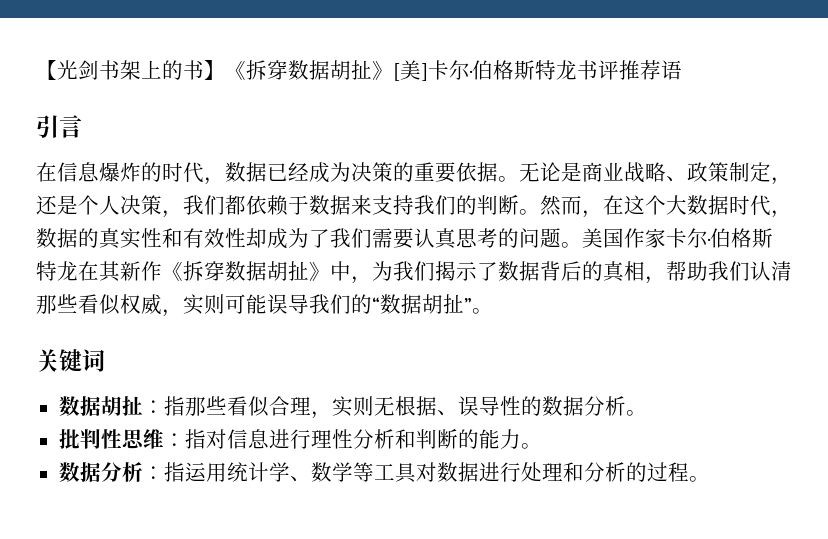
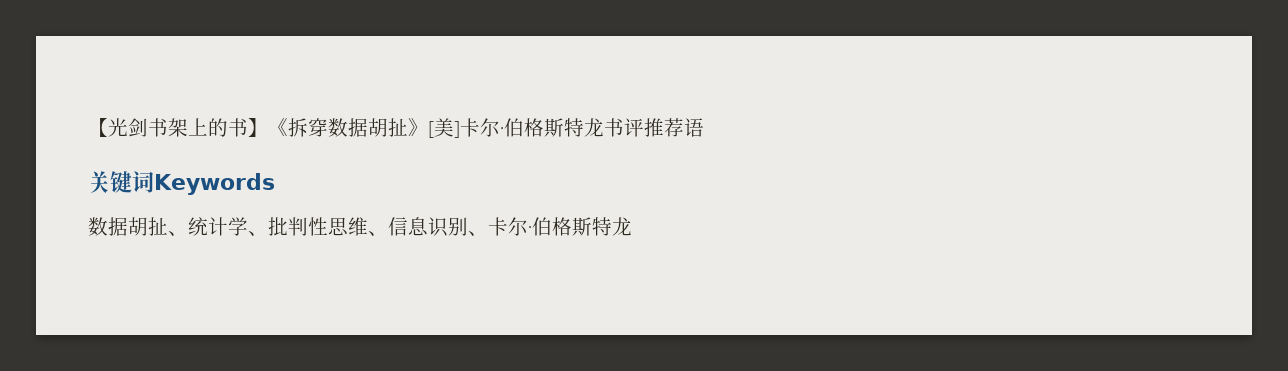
[36,115,82,138] [36,162,792,185] [36,195,792,218] [36,228,773,249] [36,261,792,284] [36,294,493,317] [36,349,105,372] [58,396,647,419] [58,429,542,449] [58,462,710,483] 引言 // 在信息爆炸的时代，数据已经成为决策的重要依据。无论是商业战略、政策制定，还是个人决策，我们都依赖于数据来支持我们的判断。然而，在这个大数据时代，数据的真实性和有效性却成为了我们需要认真思考的问题。美国作家卡尔·伯格斯特龙在其新作《拆穿数据胡扯》中，为我们揭示了数据背后的真相，帮助我们认清那些看似权威，实则可能误导我们的“数据胡扯”。 // 关键词 // 数据胡扯：指那些看似合理，实则无根据、误导性的数据分析。 // 批判性思维：指对信息进行理性分析和判断的能力。 // 数据分析：指运用统计学、数学等工具对数据进行处理和分析的过程。 -> [88,171,275,195] [88,217,632,237] 关键词Keywords // 数据胡扯、统计学、批判性思维、信息识别、卡尔·伯格斯特龙

